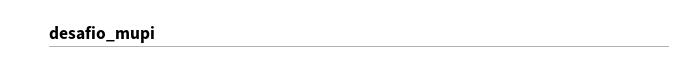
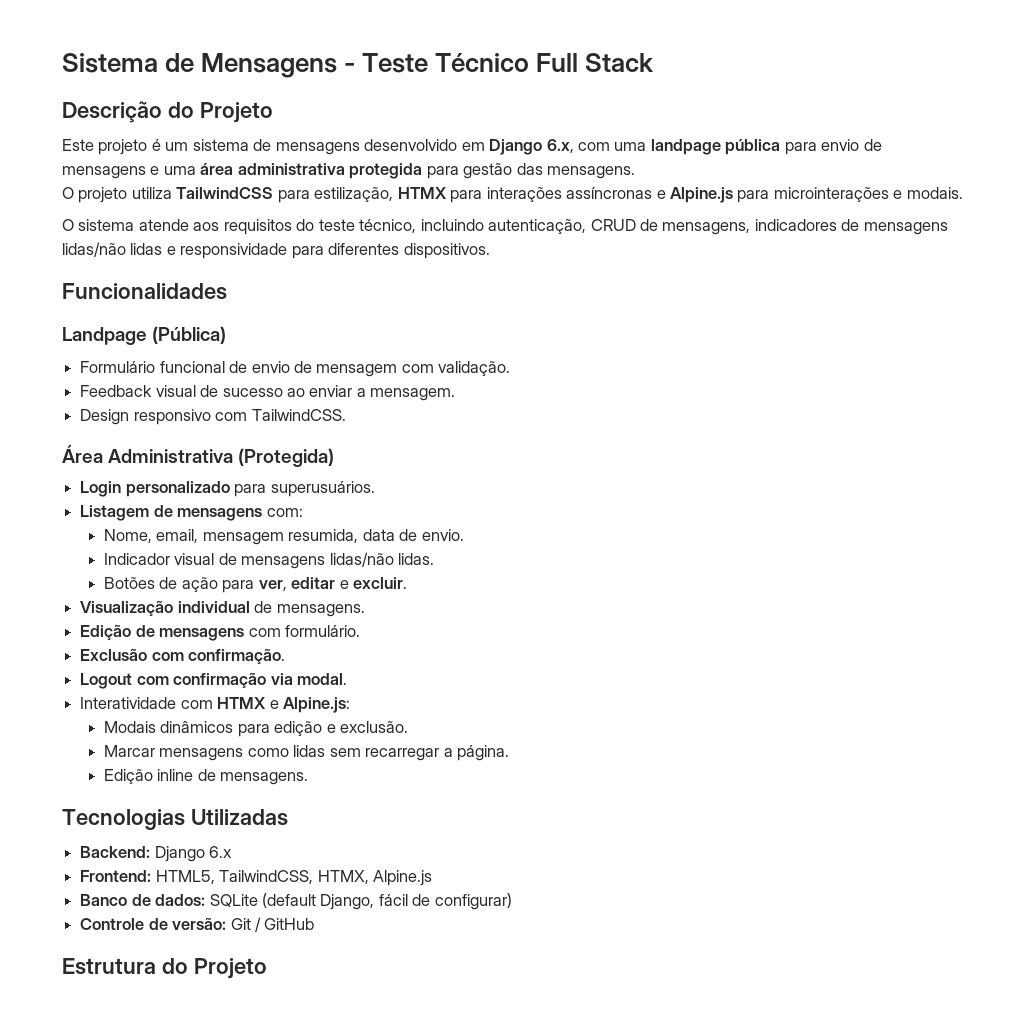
[49,26,155,43] desafio_mupi -> [62,53,655,78] [62,101,273,123] [62,139,882,155] [62,163,636,179] [62,187,963,203] [62,219,948,235] [62,242,490,259] [62,283,227,300] [62,326,227,345] [80,361,511,377] [80,385,456,401] [80,409,346,425] [62,445,335,467] [80,481,375,497] [80,505,303,521] [103,529,464,545] [103,552,435,569] [103,577,408,593] [80,600,365,617] [80,624,360,641] [80,648,286,664] [80,672,347,689] [80,697,350,713] [103,721,409,737] [103,745,510,761] [103,769,309,785] [62,809,288,830] [80,846,233,862] [80,870,432,886] [80,893,512,910] [80,917,315,932] [62,958,267,979] Sistema de Mensagens - Teste Técnico Full Stack // Descrição do Projeto // Este projeto é um sistema de mensagens desenvolvido em Django 6.x, com uma landpage pública para envio de mensagens e uma área administrativa protegida para gestão das mensagens. // O projeto utiliza TailwindCSS para estilização, HTMX para interações assíncronas e Alpine.js para microinterações e modais. // O sistema atende aos requisitos do teste técnico, incluindo autenticação, CRUD de mensagens, indicadores de mensagens lidas/não lidas e responsividade para diferentes dispositivos. // Funcionalidades // Landpage (Pública) // Formulário funcional de envio de mensagem com validação. // Feedback visual de sucesso ao enviar a mensagem. // Design responsivo com TailwindCSS. // Área Administrativa (Protegida) // Login personalizado para superusuários. // Listagem de mensagens com: // Nome, email, mensagem resumida, data de envio. // Indicador visual de mensagens lidas/não lidas. // Botões de ação para ver, editar e excluir. // Visualização individual de mensagens. // Edição de mensagens com formulário. // Exclusão com confirmação. // Logout com confirmação via modal. // Interatividade com HTMX e Alpine.js: // Modais dinâmicos para edição e exclusão. // Marcar mensagens como lidas sem recarregar a página. // Edição inline de mensagens. // Tecnologias Utilizadas // Backend: Django 6.x // Frontend: HTML5, TailwindCSS, HTMX, Alpine.js // Banco de dados: SQLite (default Django, fácil de configurar) // Controle de versão: Git / GitHub // Estrutura do Projeto

